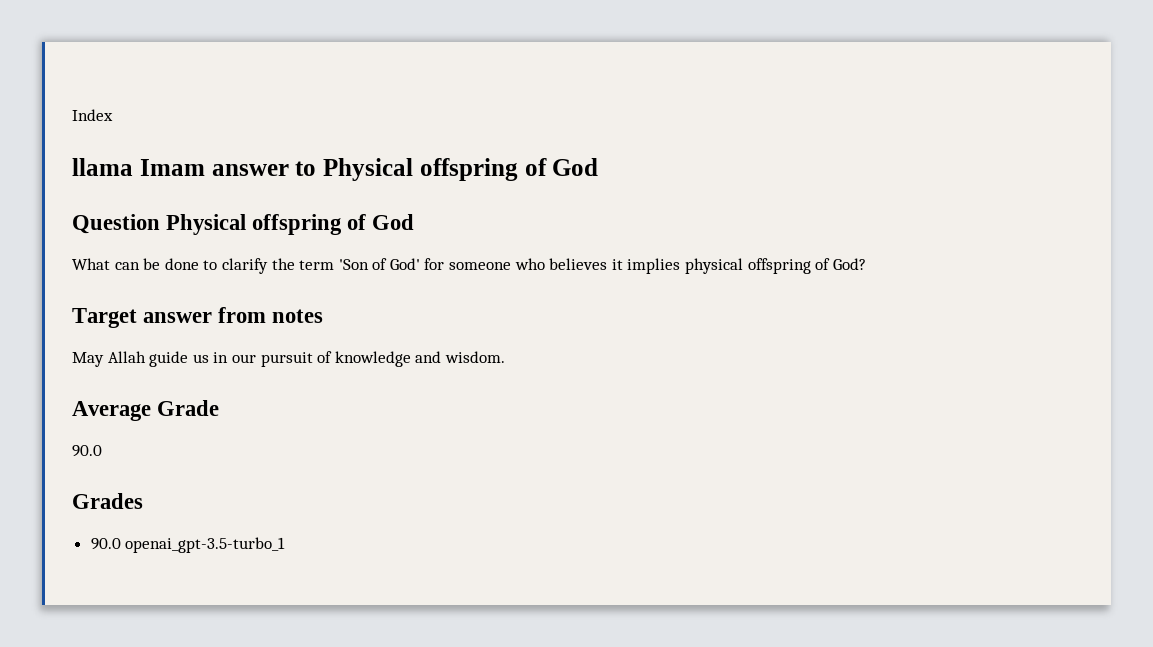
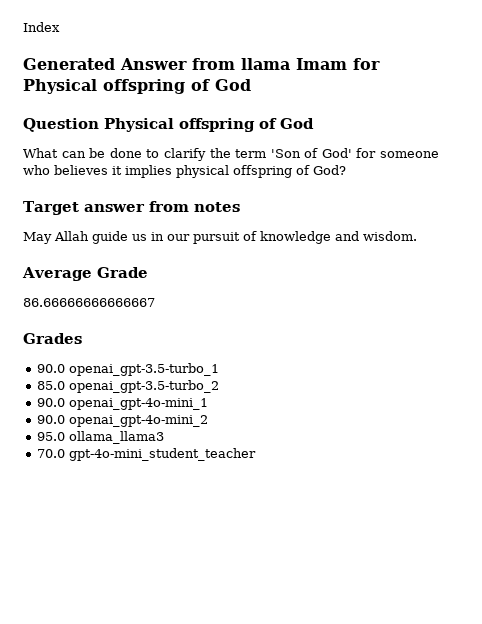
[72,158,317,176] llama Imam answer to -> [23,58,380,70] Generated Answer from llama Imam for
[72,445,102,457] 90.0 -> [23,298,155,307] 86.66666666666667
(286, 545) none -> [36,380,219,393] [36,398,208,410] [36,415,208,427] [36,431,164,444] [36,448,256,461] // 85.0 openai_gpt-3.5-turbo_2 // 90.0 openai_gpt-4o-mini_1 // 90.0 openai_gpt-4o-mini_2 // 95.0 ollama_llama3 // 70.0 gpt-4o-mini_student_teacher

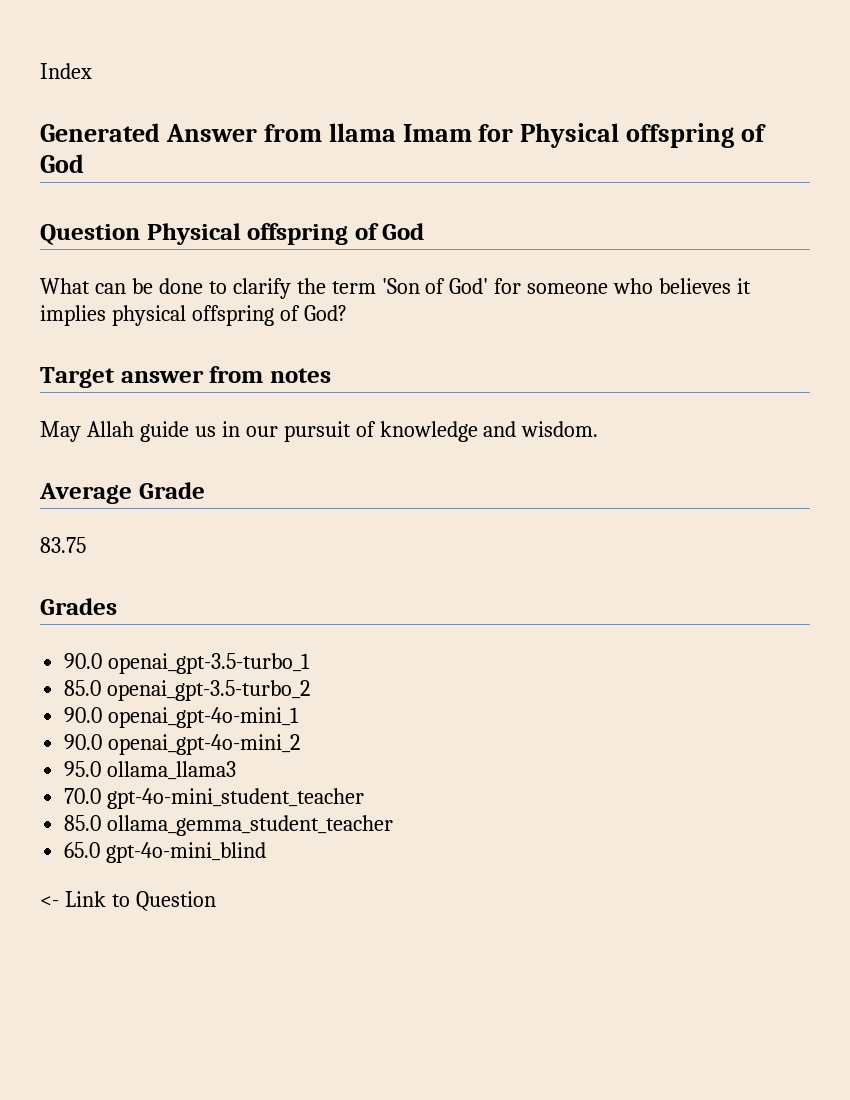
[23,298,155,307] 86.66666666666667 -> [40,537,86,553] 83.75
(256, 454) none -> [64,815,394,836] [64,842,267,863] [40,891,216,911] // 85.0 ollama_gemma_student_teacher // 65.0 gpt-4o-mini_blind // <- Link to Question

